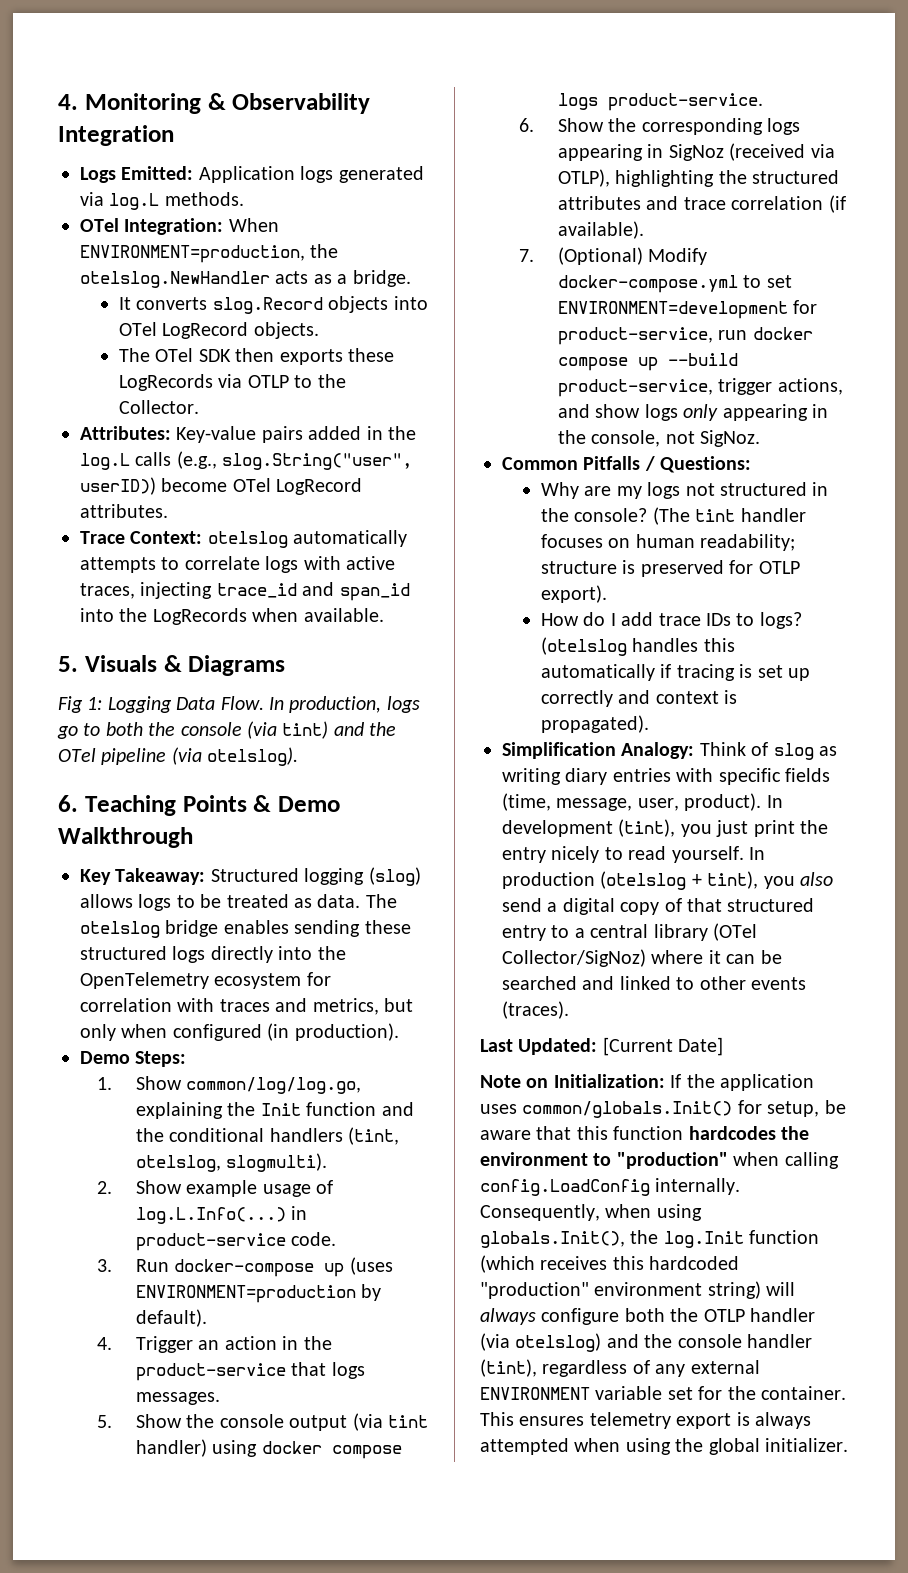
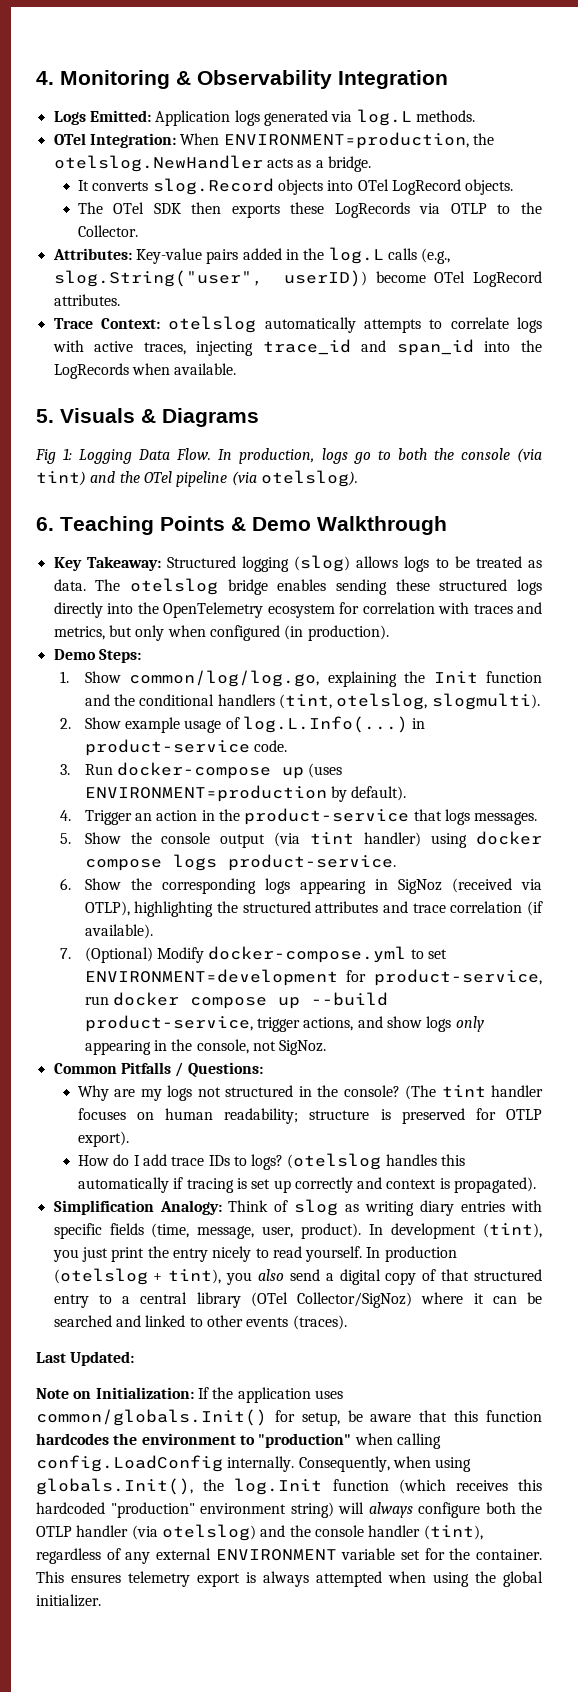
[602,1037,724,1056] [Current Date] -> (135, 1358) none

